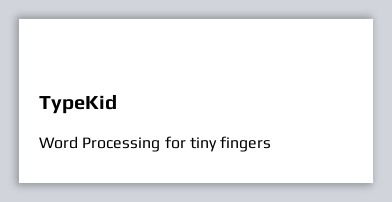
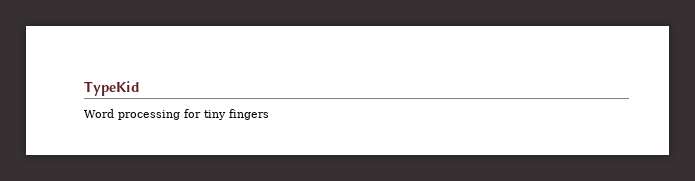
[82,137,161,152] Processing -> [118,110,180,120] processing

